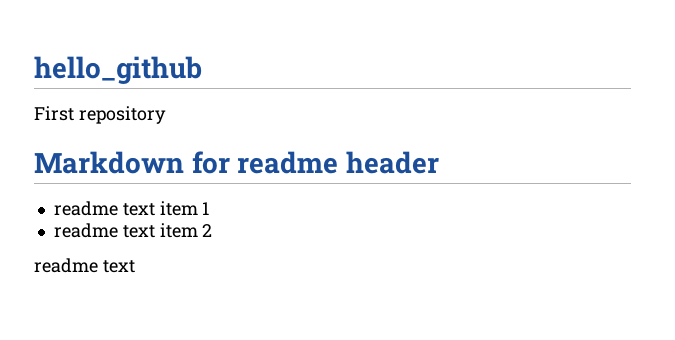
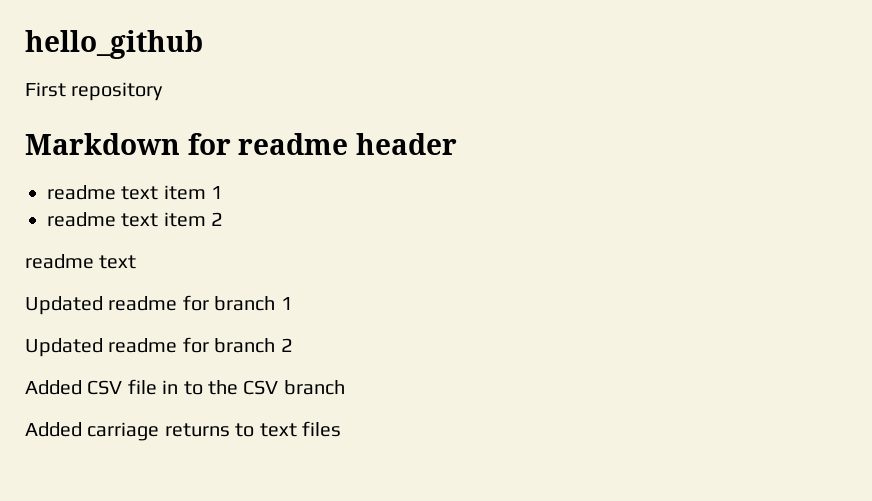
(135, 266) none -> [25,295,293,315] [25,337,293,357] [25,379,345,395] [25,421,341,441] // Updated readme for branch 1 // Updated readme for branch 2 // Added CSV file in to the CSV branch // Added carriage returns to text files

